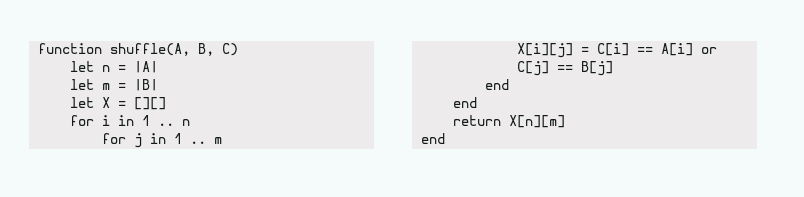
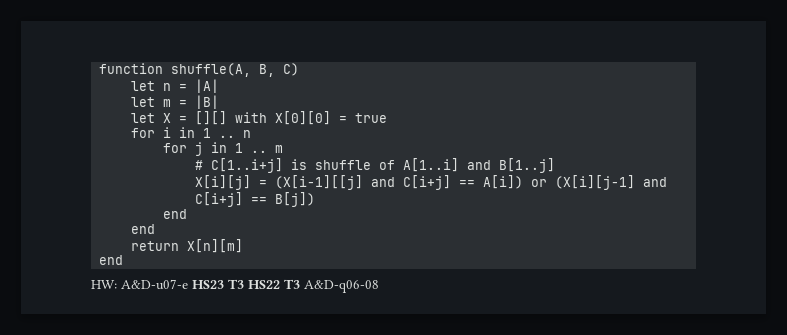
(166, 103) none -> [235,111,388,125] with X[0][0] = true
[516,43,717,58] [516,61,613,76] X[i][j] = C[i] == A[i] or C[j] == B[j] -> [195,158,556,173] [195,175,668,190] [195,192,316,207] # C[1..i+j] is shuffle of A[1..i] and B[1..j] // X[i][j] = (X[i-1][[j] and C[i+j] == A[i]) or (X[i][j-1] and C[i+j] == B[j])
(445, 138) none -> [91,279,379,293] // HW: A&D-u07-e HS23 T3 HS22 T3 A&D-q06-08

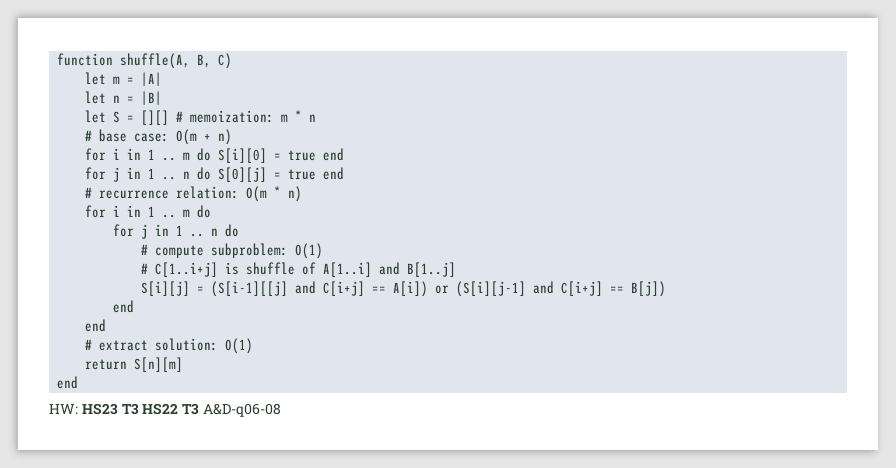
[163,83,172,91] n -> [113,76,121,84] m
[163,99,172,107] m -> [113,95,121,103] n
[163,113,172,123] X -> [113,111,121,123] S
[235,111,388,125] [131,127,252,138] [163,142,284,156] with X[0][0] = true // for i in 1 .. n // for j in 1 .. m -> [176,110,317,123] [85,129,233,145] [85,148,345,163] [85,167,345,182] [85,186,303,202] [85,205,212,218] [113,224,240,239] [141,243,324,259] # memoization: m * n // # base case: O(m + n) // for i in 1 .. m do S[i][0] = true end // for j in 1 .. n do S[0][j] = true end // # recurrence relation: O(m * n) // for i in 1 .. m do // for j in 1 .. n do // # compute subproblem: O(1)
[195,175,364,190] X[i][j] = (X[i-1][[j] -> [141,281,289,297] S[i][j] = (S[i-1][[j]
[555,175,636,190] (X[i][j-1] -> [456,281,527,297] (S[i][j-1]
(156, 229) none -> [85,338,254,354] // # extract solution: O(1)
[187,239,244,253] X[n][m] -> [134,357,184,372] S[n][m]
[121,279,188,290] A&D-u07-e -> (78, 409) none

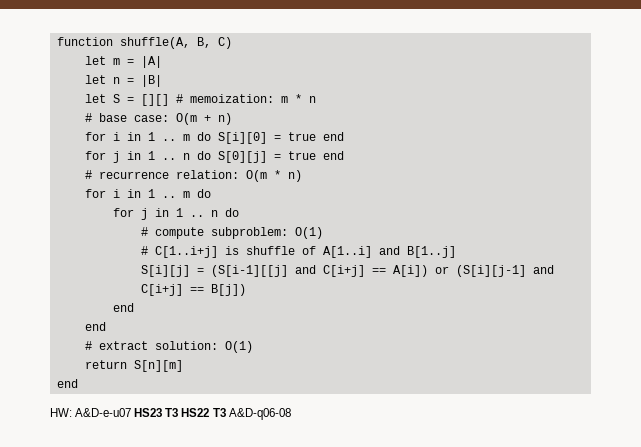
(78, 409) none -> [75,408,132,417] A&D-e-u07

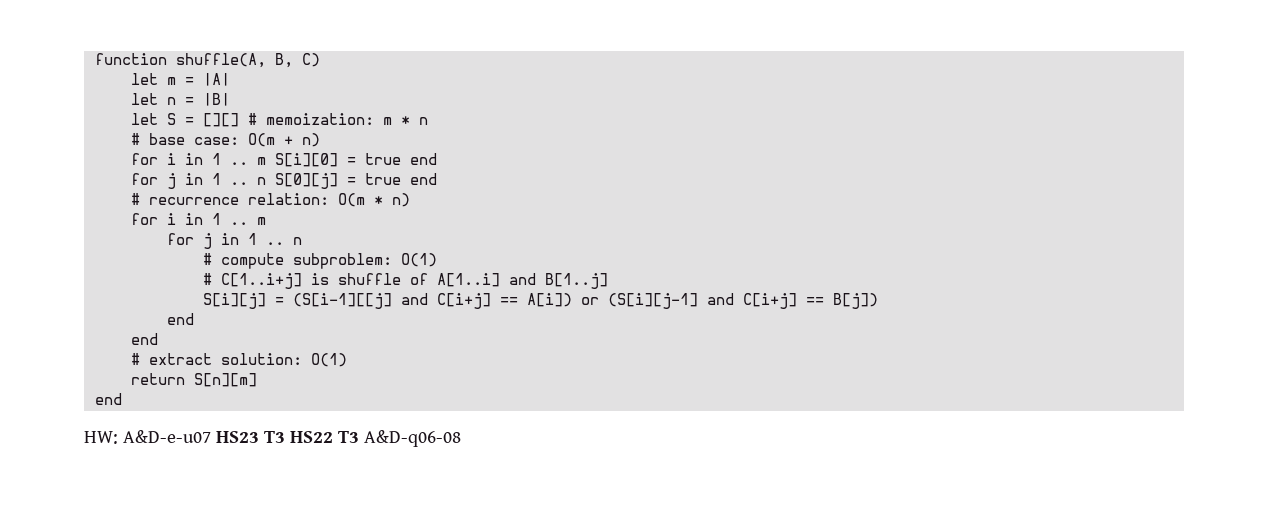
[196,132,211,141] do -> (267, 161) none
[196,151,211,160] do -> (267, 181) none
[196,189,211,198] [112,208,239,220] do // for j in 1 .. n do -> [167,233,303,249] // for j in 1 .. n

